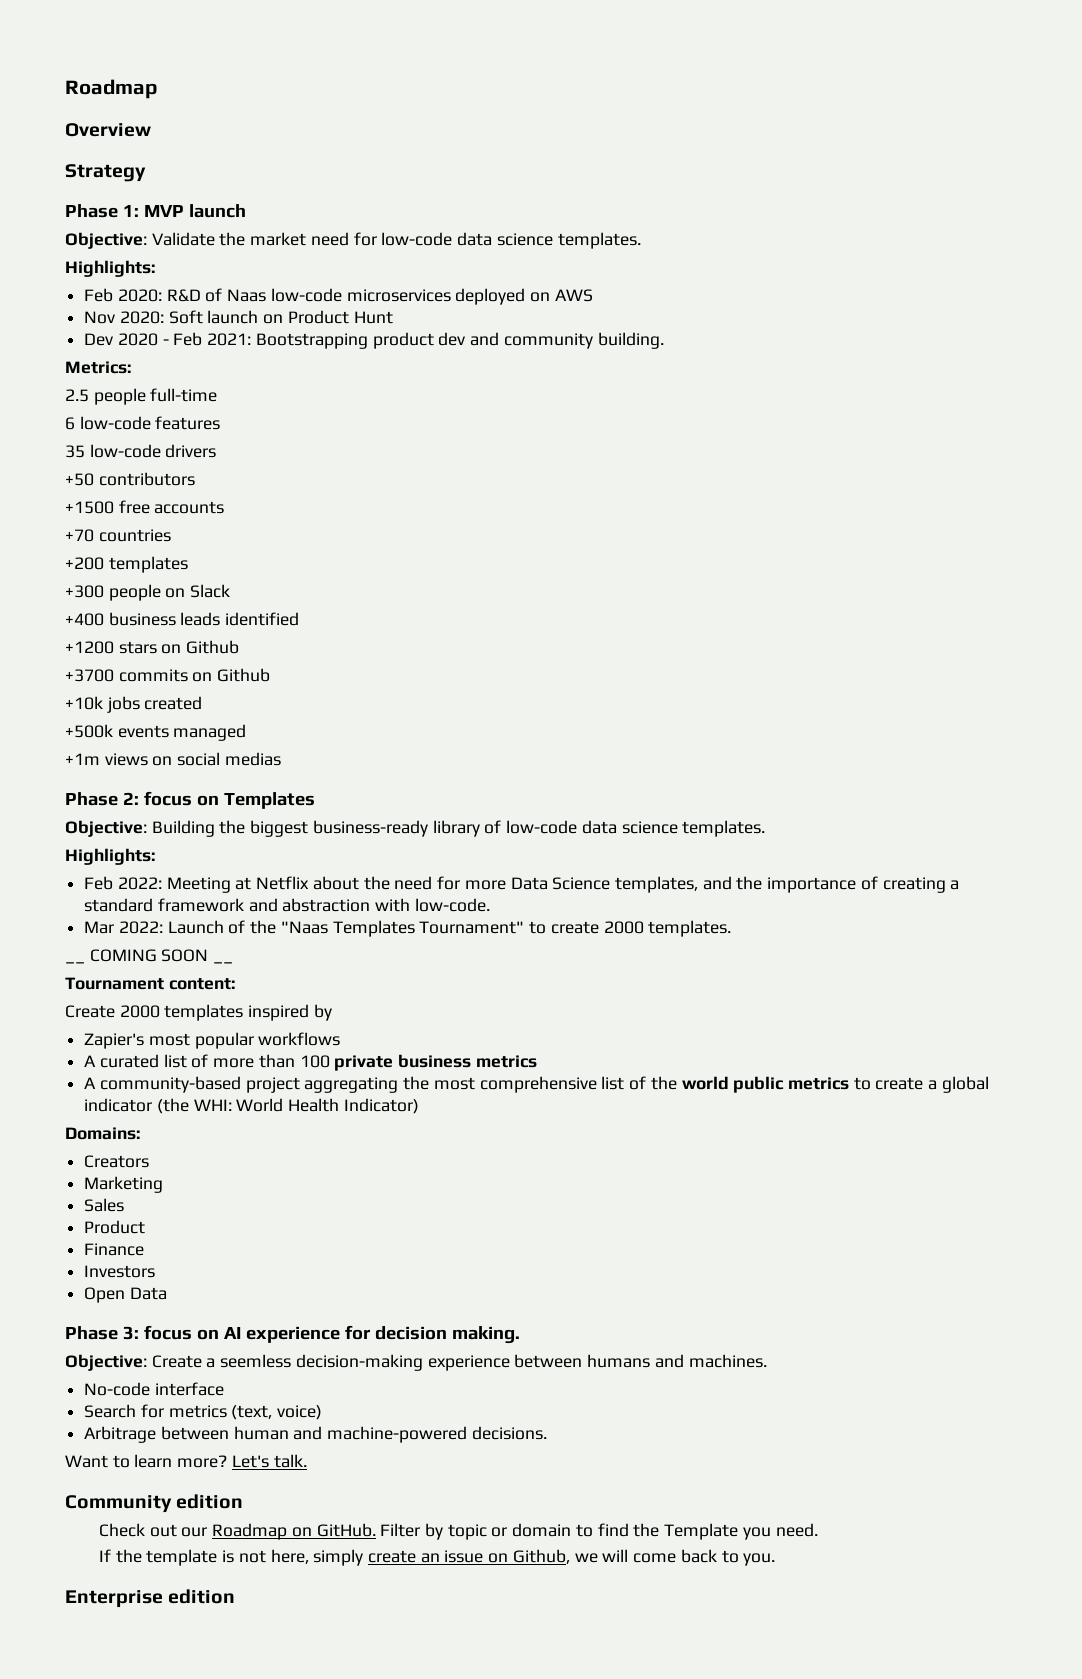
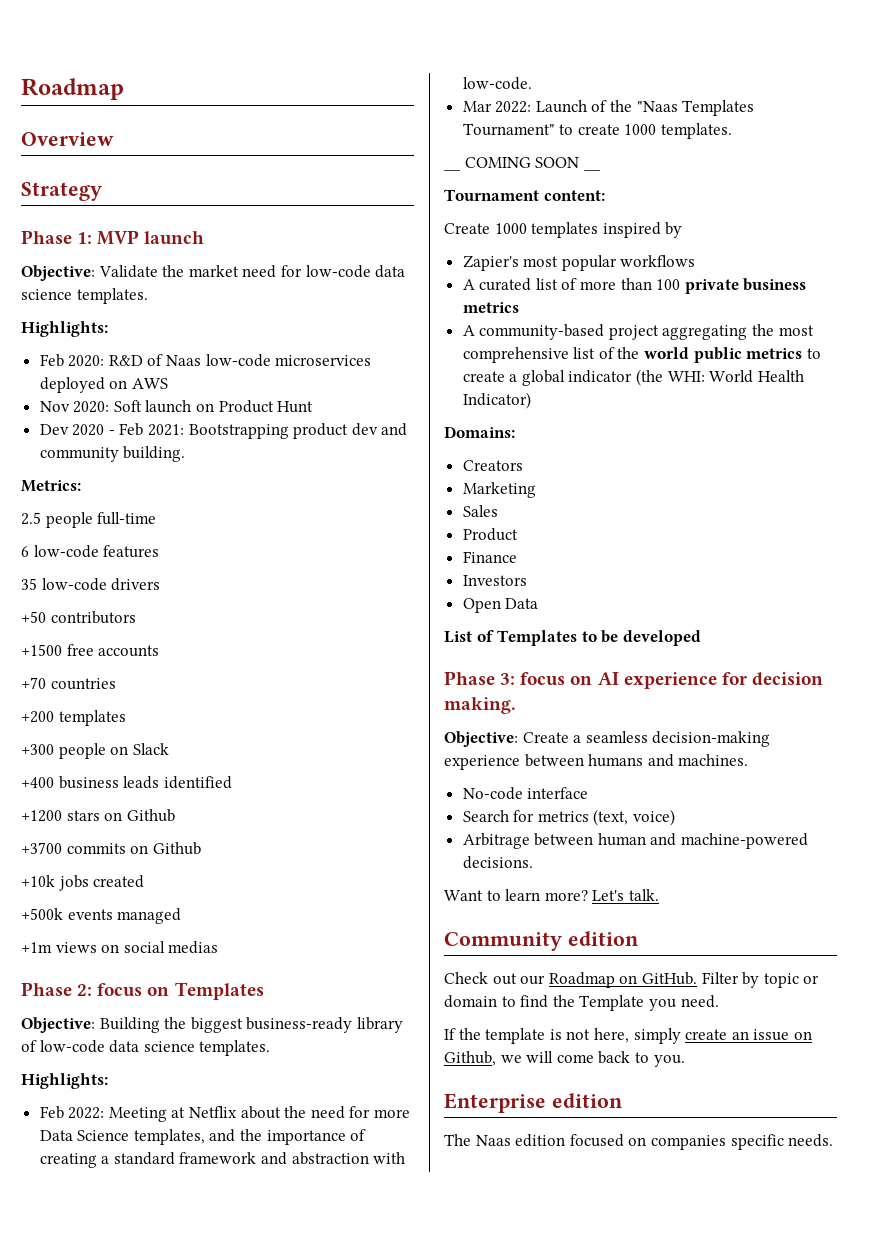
[603,921,644,934] 2000 -> [624,124,657,135] 1000
[119,1005,160,1018] 2000 -> [494,223,527,234] 1000
(167, 1293) none -> [444,630,701,646] // List of Templates to be developed
[220,1354,292,1368] seemless -> [585,731,648,743] seamless
(236, 1596) none -> [444,1134,834,1150] // The Naas edition focused on companies specific needs.

